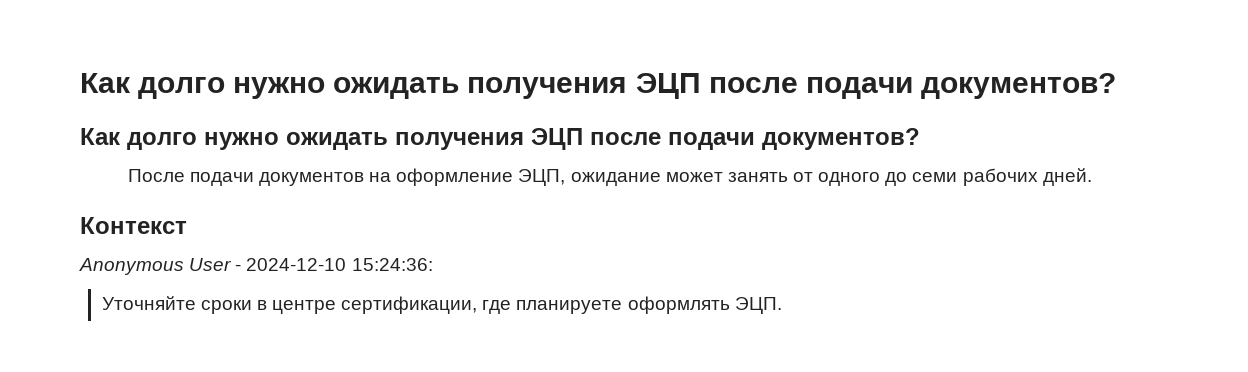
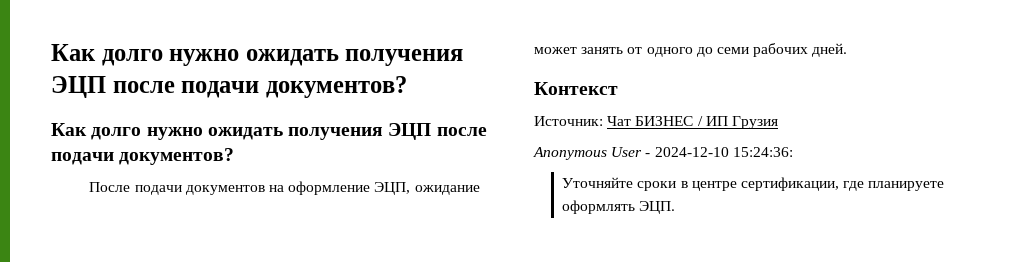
(187, 225) none -> [534,116,778,129] // Источник: Чат БИЗНЕС / ИП Грузия

